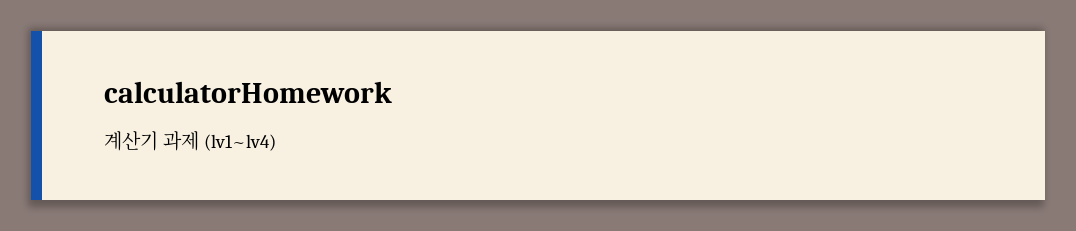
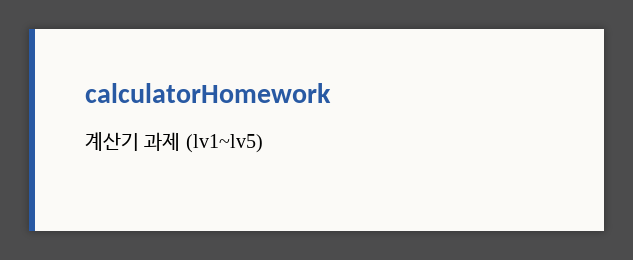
[204,134,277,151] (lv1~lv4) -> [185,134,263,153] (lv1~lv5)

